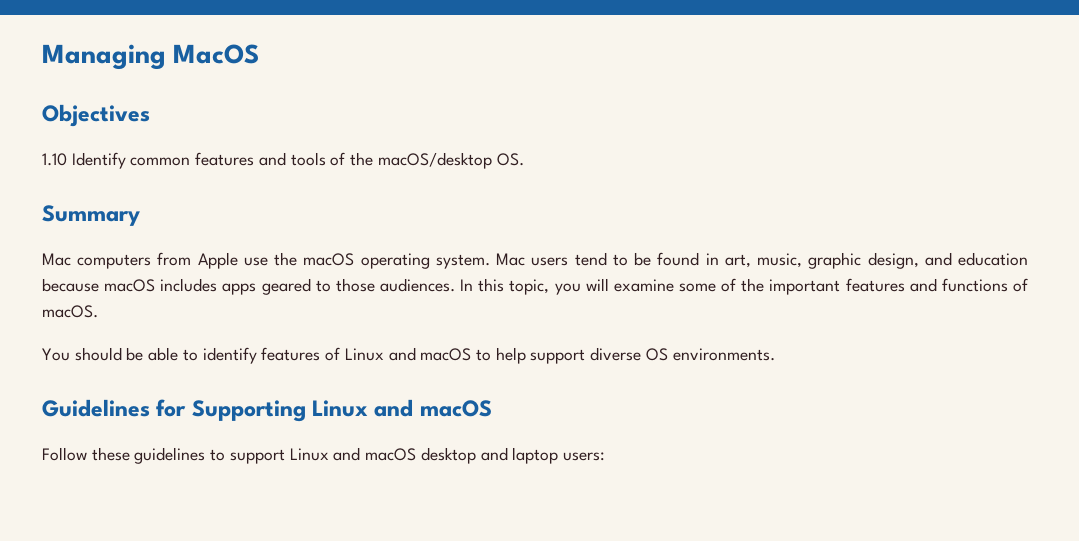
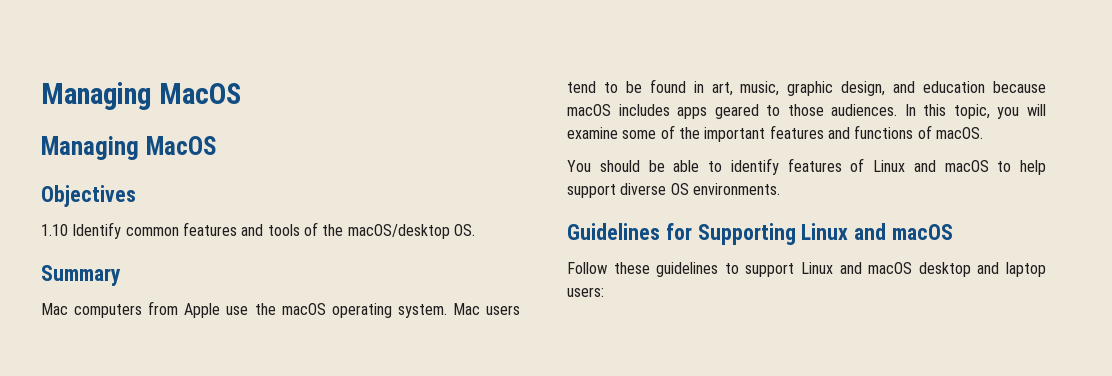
[42,44,260,70] Managing MacOS -> [41,82,241,110] [41,136,216,160] Managing MacOS // Managing MacOS

